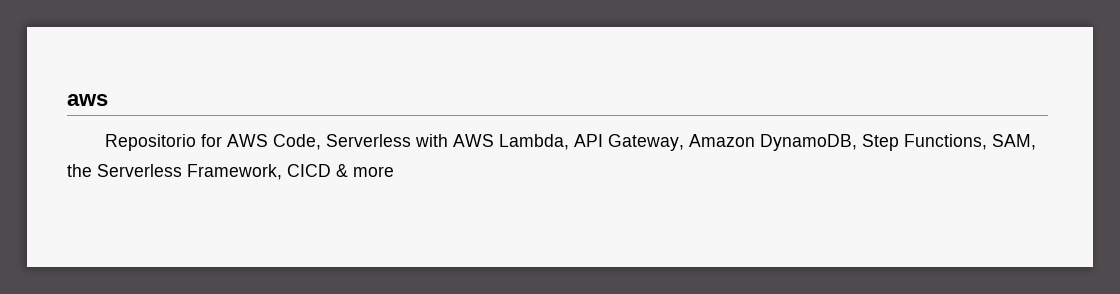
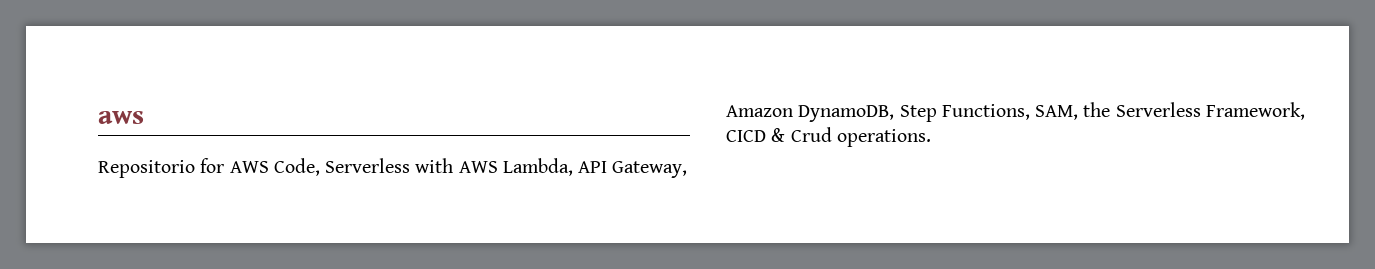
[353,166,394,177] more -> [790,127,931,147] Crud operations.

